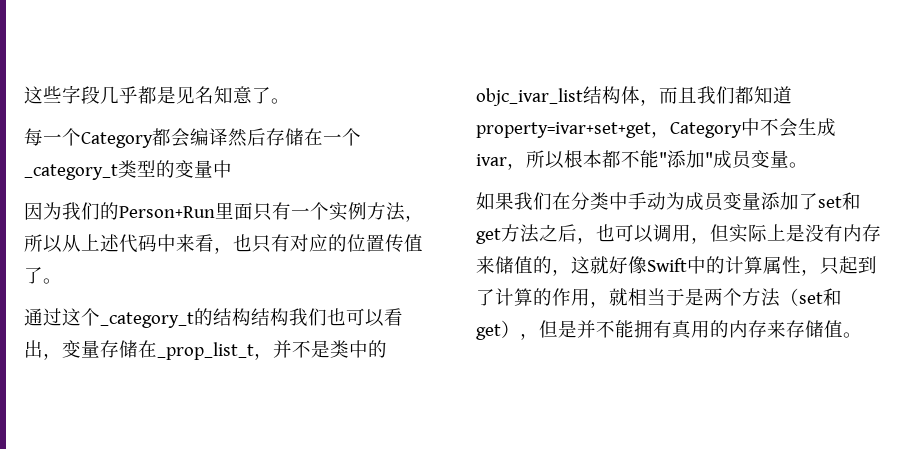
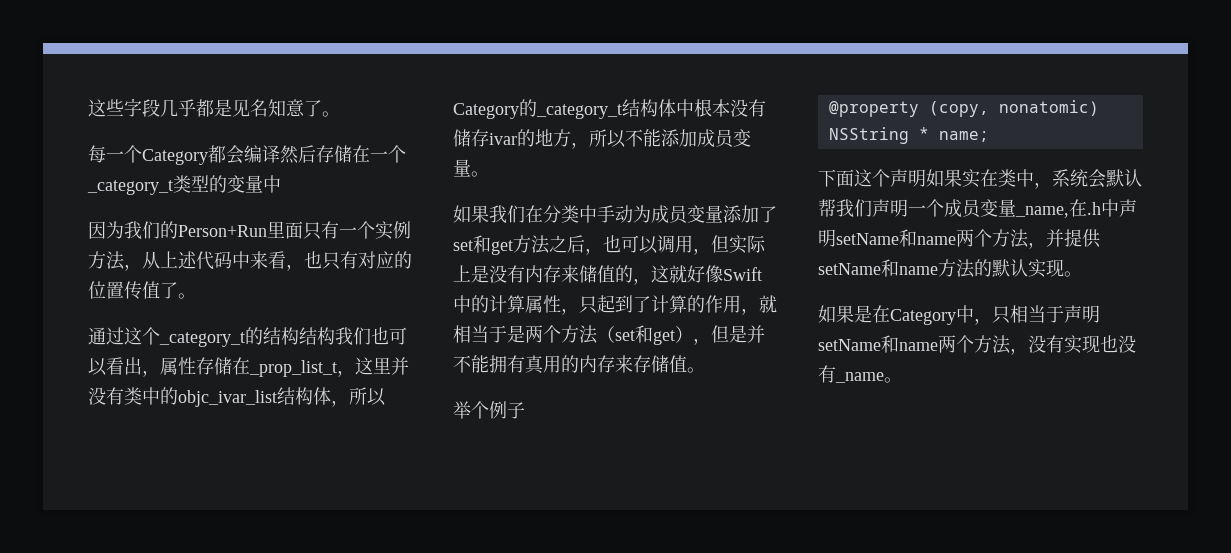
[24,234,62,253] 所以 -> (142, 267) none
[62,340,100,358] 变量 -> [160,357,196,375] 属性
[273,340,330,358] 并不是 -> [355,357,409,375] [88,387,124,405] 这里并没有
[659,86,792,104] [476,118,836,138] [476,150,713,170] 而且我们都知道property=ivar+set+get，Category中不会生成ivar，所以根本都不能"添加" -> [349,387,386,406] [453,99,766,119] [453,129,697,149] 所以Category的_category_t结构体中根本没有储存ivar的地方，所以不能添加
(862, 335) none -> [453,401,525,419] [828,100,1099,117] [828,127,989,144] [818,169,1142,189] [818,199,1137,218] [818,229,1101,249] [818,259,1082,278] [818,305,1100,325] [818,335,1136,355] [818,365,902,383] // 举个例子 // @property (copy, nonatomic) NSString * name; // 下面这个声明如果实在类中，系统会默认帮我们声明一个成员变量_name,在.h中声明setName和name两个方法，并提供setName和name方法的默认实现。 // 如果是在Category中，只相当于声明setName和name两个方法，没有实现也没有_name。

